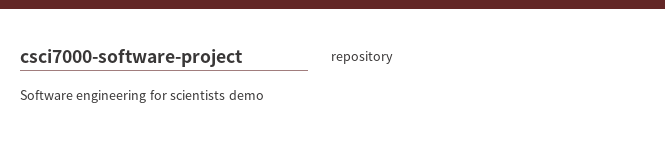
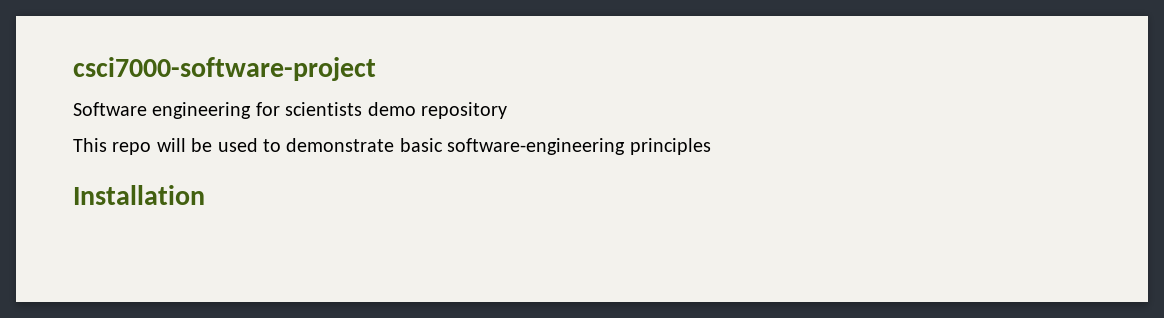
(393, 57) none -> [73,138,711,155] [73,185,205,205] // This repo will be used to demonstrate basic software-engineering principles // Installation

